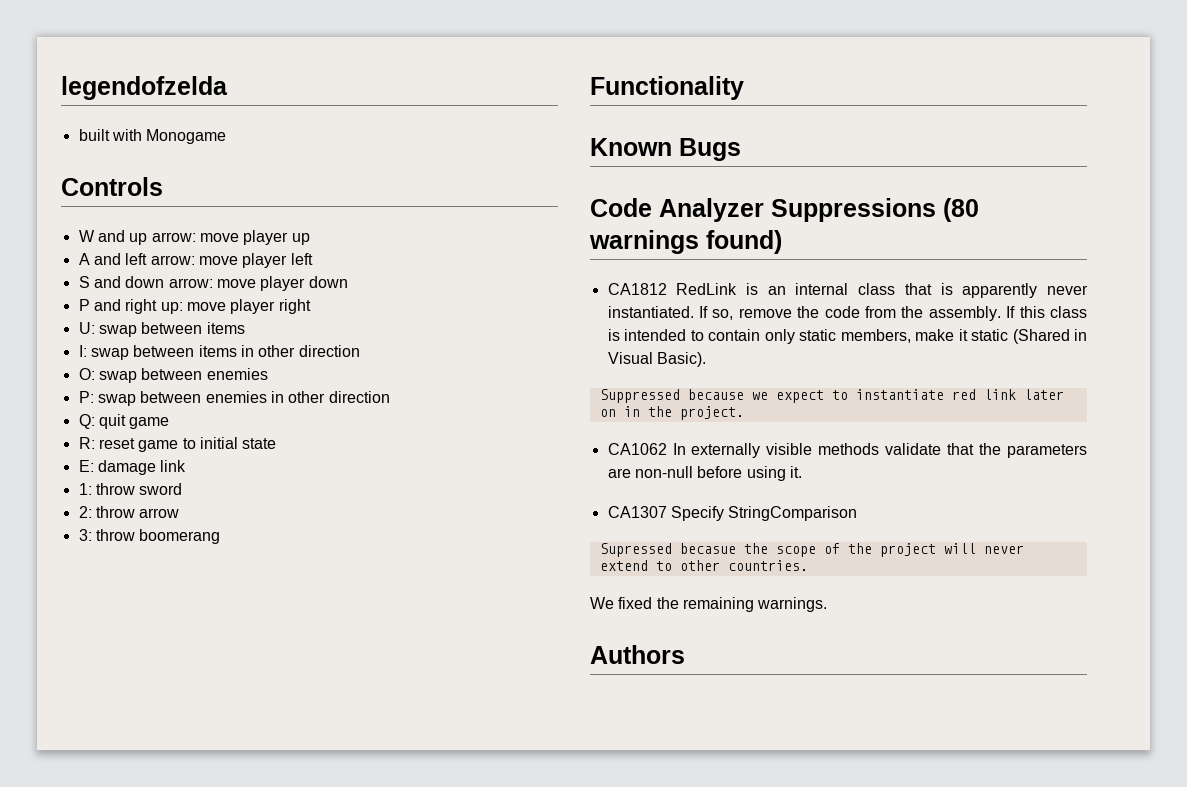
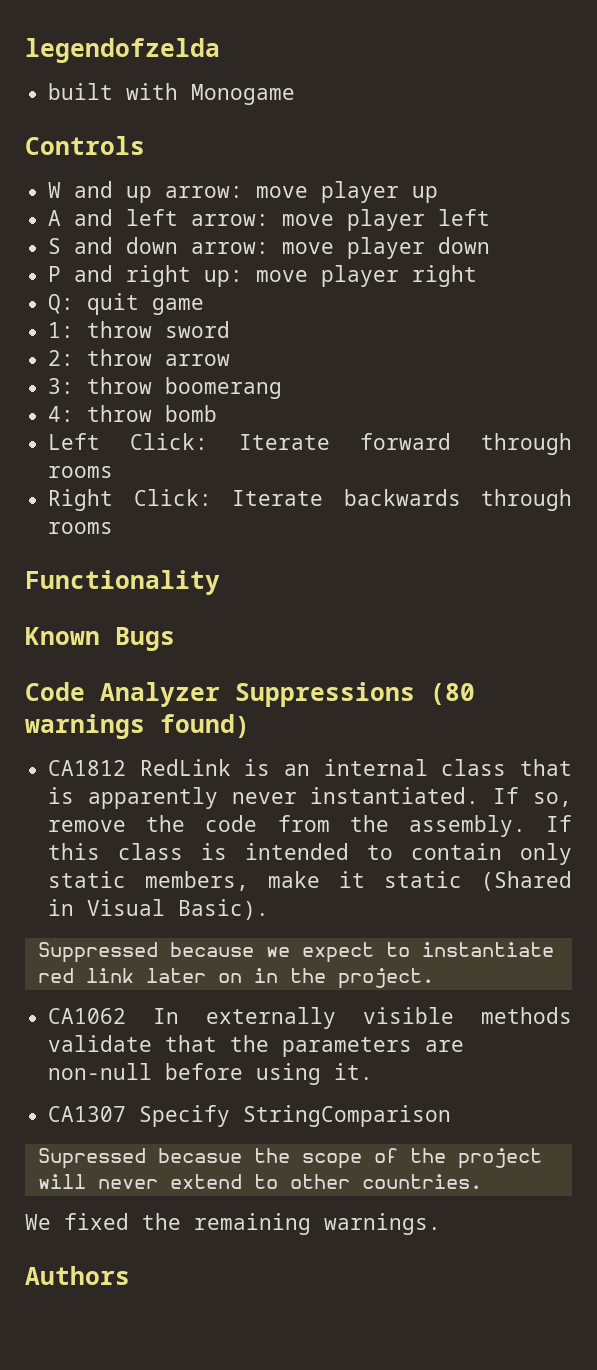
[78,322,245,337] [78,345,360,360] [78,368,268,383] [78,391,390,406] [78,414,170,429] [78,437,277,452] [78,460,187,475] U: swap between items // I: swap between items in other direction // O: swap between enemies // P: swap between enemies in other direction // Q: quit game // R: reset game to initial state // E: damage link -> [48,293,205,315] Q: quit game
(221, 536) none -> [48,405,218,422] [48,433,572,455] [48,466,114,478] [48,489,572,511] [48,522,114,534] // 4: throw bomb // Left Click: Iterate forward through rooms // Right Click: Iterate backwards through rooms

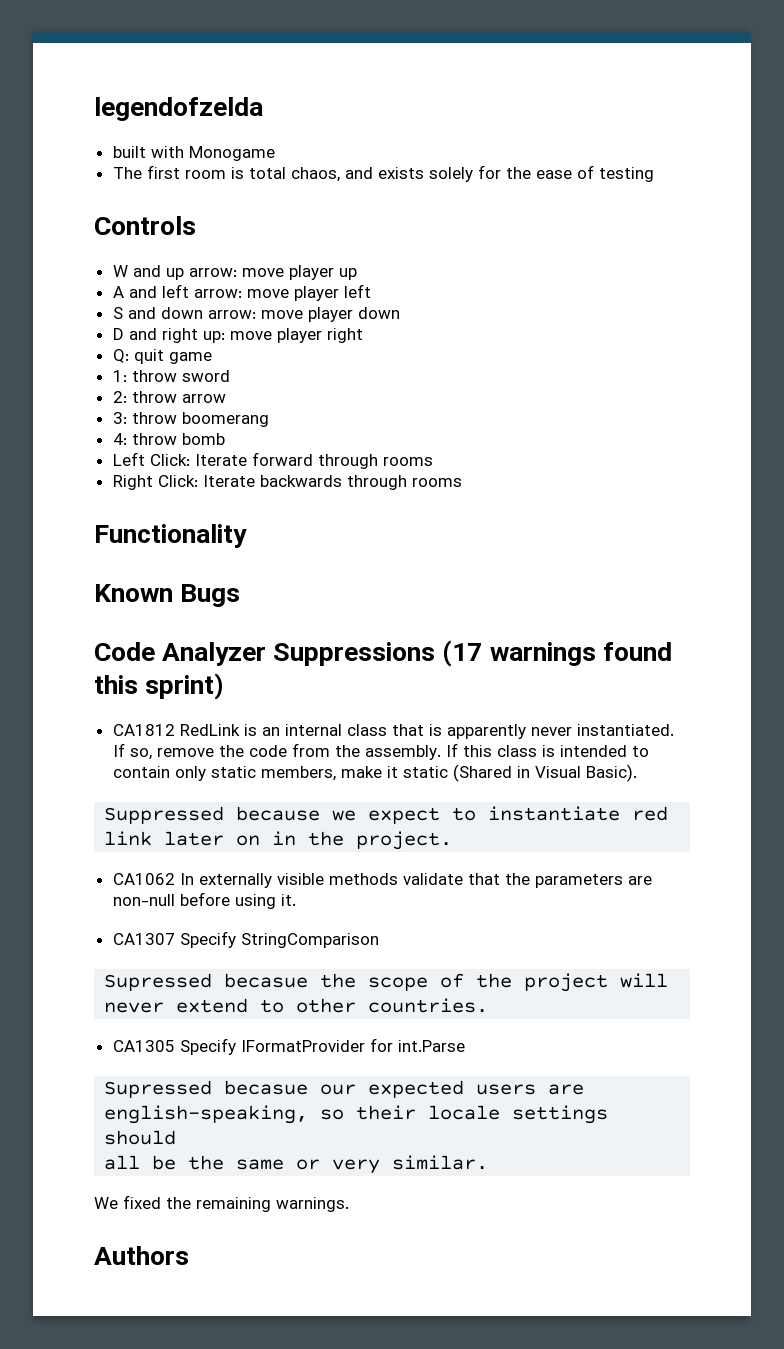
(296, 94) none -> [112,165,654,182] // The first room is total chaos, and exists solely for the ease of testing
[48,266,62,282] P -> [112,328,124,340] D
[430,683,475,705] [25,714,250,739] (80 warnings found) -> [442,640,672,667] [94,673,225,700] (17 warnings found this sprint)
(482, 1181) none -> [112,1038,465,1055] [104,1080,585,1098] [104,1105,609,1124] [104,1130,177,1145] [104,1155,489,1174] // CA1305 Specify IFormatProvider for int.Parse // Supressed becasue our expected users are english-speaking, so their locale settings should // all be the same or very similar.

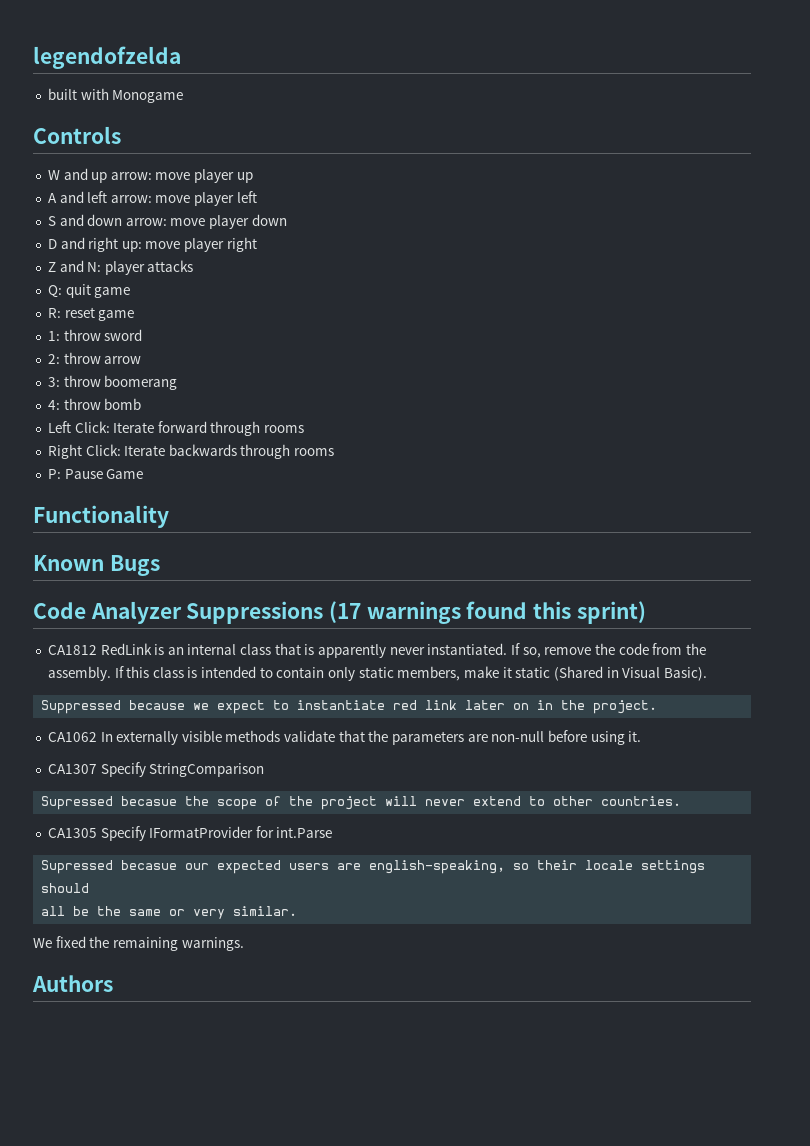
[112,165,654,182] // The first room is total chaos, and exists solely for the ease of testing -> (184, 96) none
(363, 335) none -> [47,260,194,275] // Z and N: player attacks
(212, 358) none -> [47,307,135,321] // R: reset game
(462, 482) none -> [47,469,144,479] // P: Pause Game

